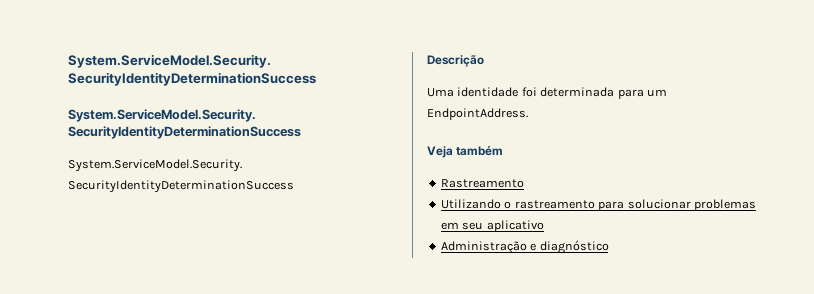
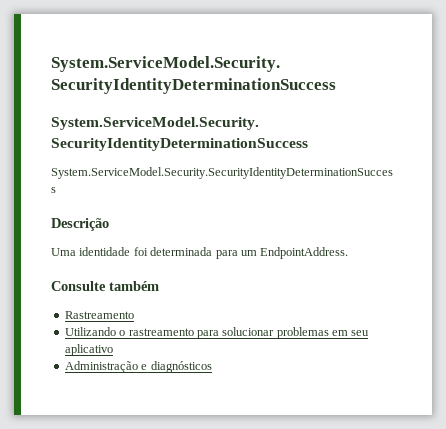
[427,146,453,158] Veja -> [51,281,106,291] Consulte
[539,240,609,254] diagnóstico -> [150,361,212,373] diagnósticos

